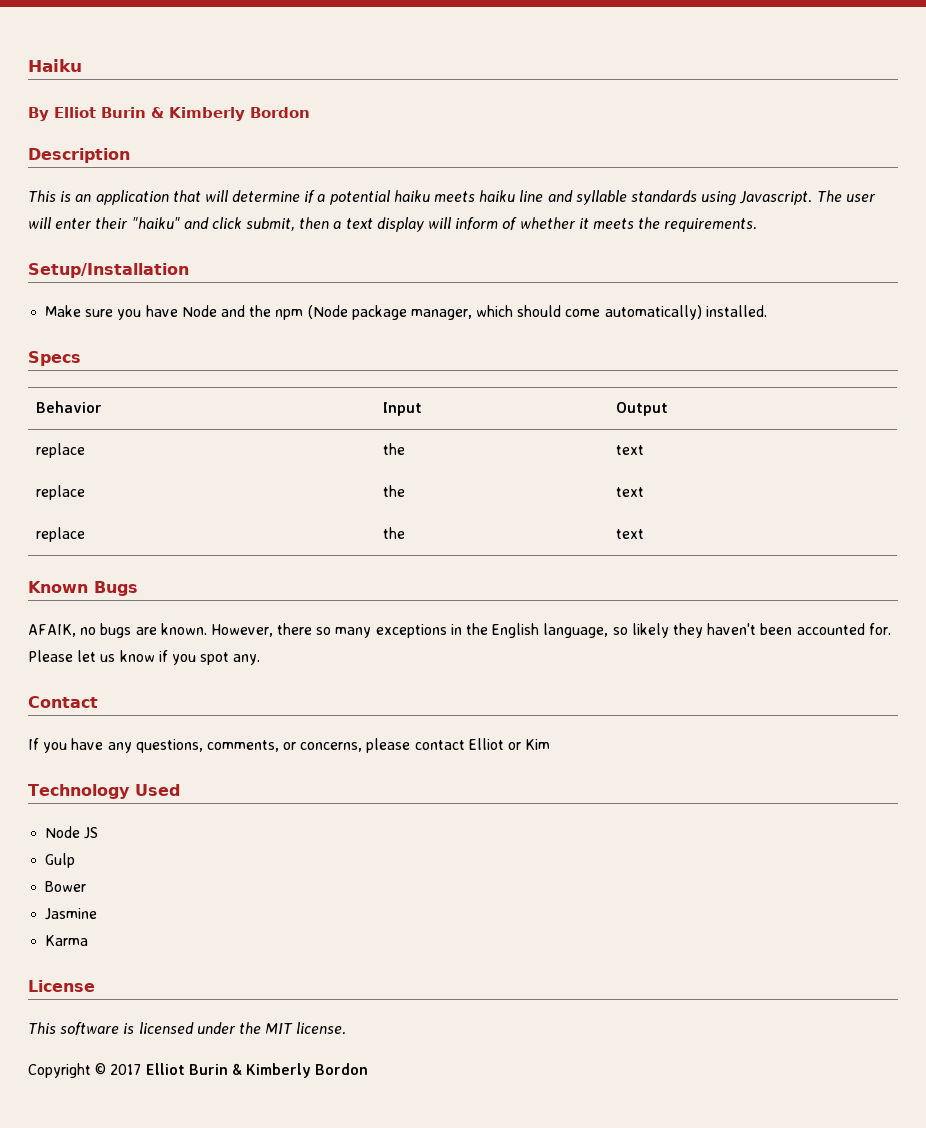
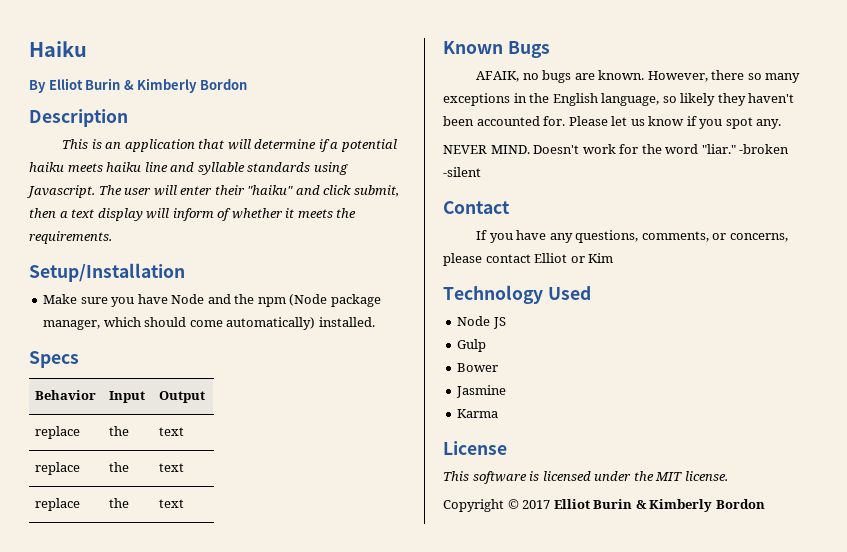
(261, 659) none -> [443,144,790,154] [443,167,481,177] // NEVER MIND. Doesn't work for the word "liar." -broken -silent

